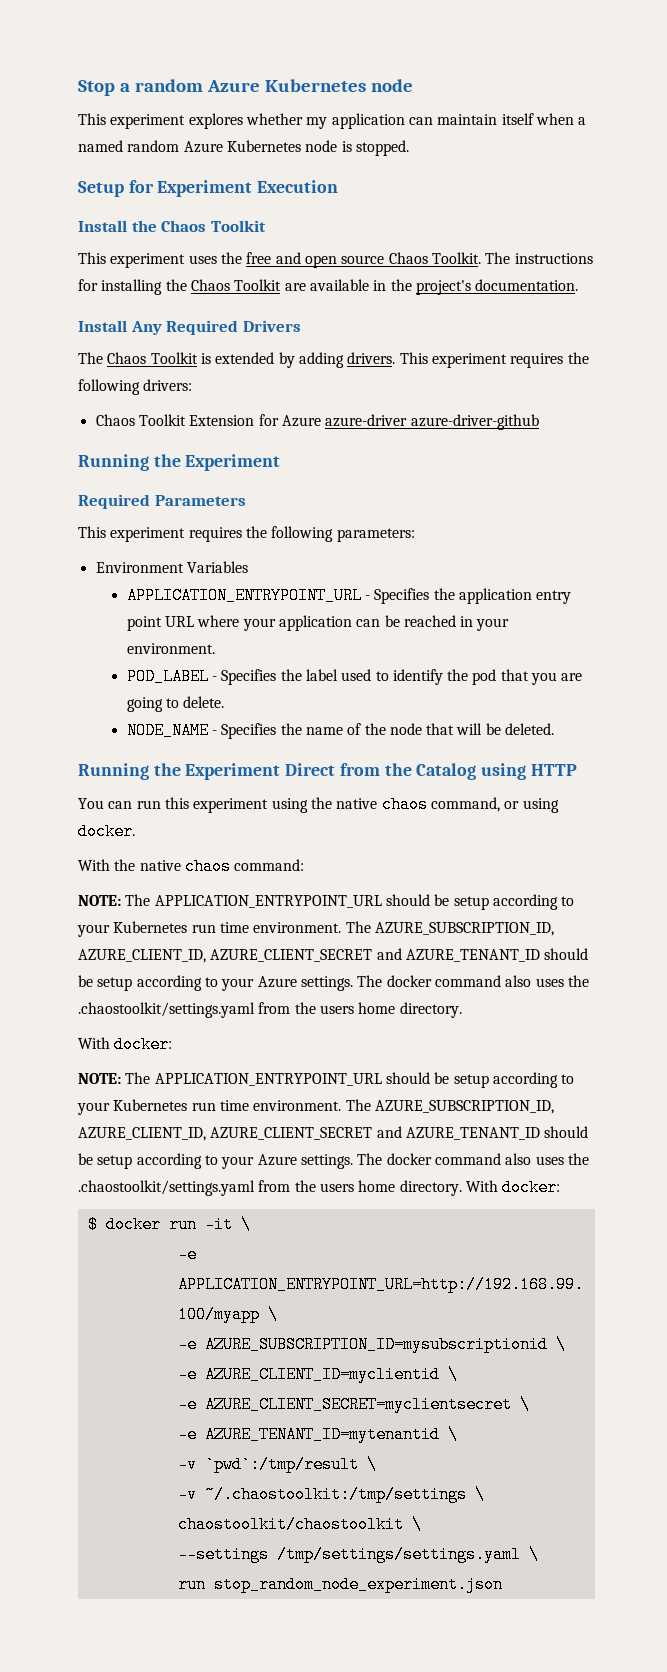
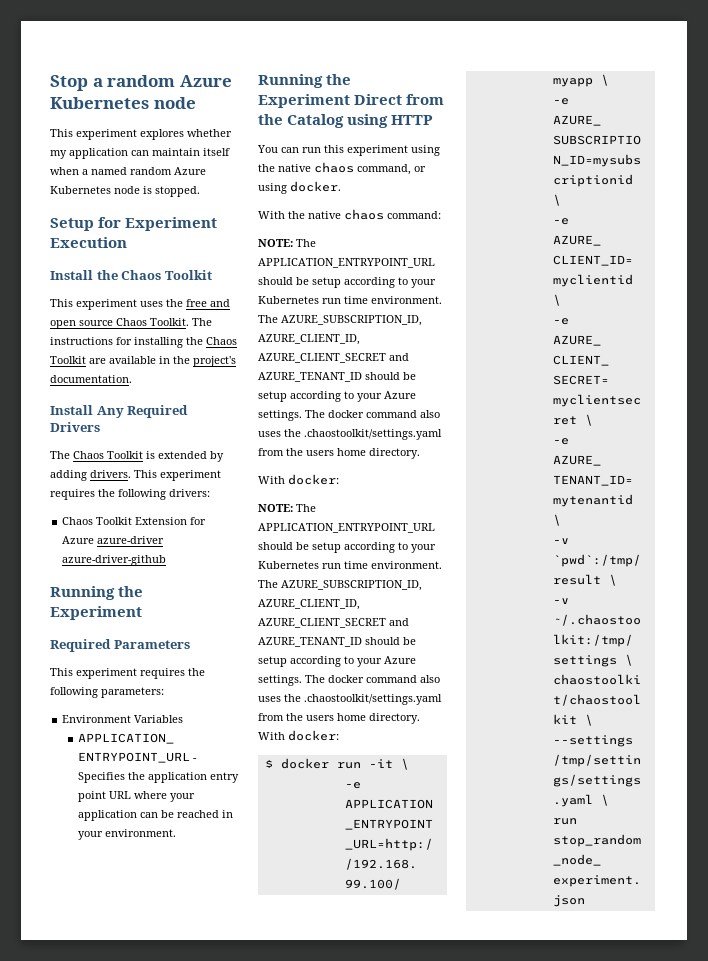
[126,668,583,685] [126,696,225,712] [126,722,555,739] // POD_LABEL - Specifies the label used to identify the pod that you are going to delete. // NODE_NAME - Specifies the name of the node that will be deleted. -> (177, 833) none

